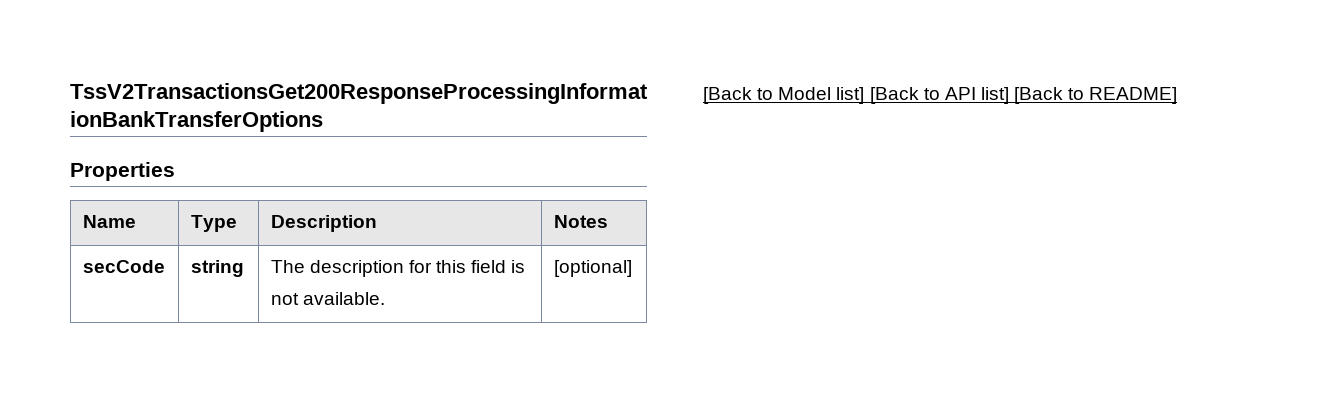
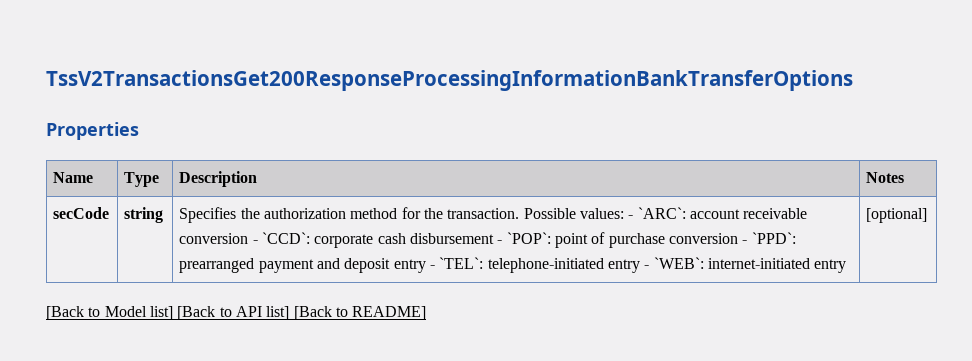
[270,260,526,277] [270,292,385,305] The description for this field is not available. -> [179,207,808,223] [179,232,796,248] [179,257,847,273] Specifies the authorization method for the transaction. Possible values: - `ARC`: account receivable conversion - `CCD`: corporate cash disbursement - `POP`: point of purchase conversion - `PPD`: prearranged payment and deposit entry - `TEL`: telephone-initiated entry - `WEB`: internet-initiated entry

